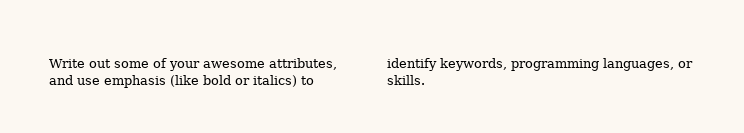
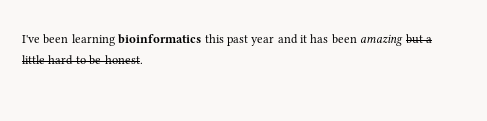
[49,58,337,71] [49,75,314,88] [387,58,693,71] [387,75,425,85] Write out some of your awesome attributes, and use emphasis (like bold or italics) to identify keywords, programming languages, or skills. -> [22,34,432,46] [22,55,143,65] I've been learning bioinformatics this past year and it has been amazing but a little hard to be honest.

